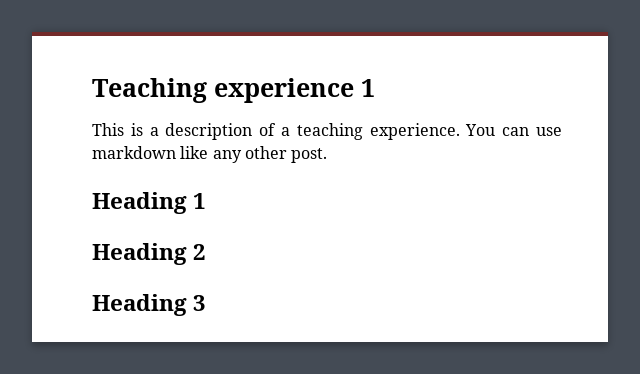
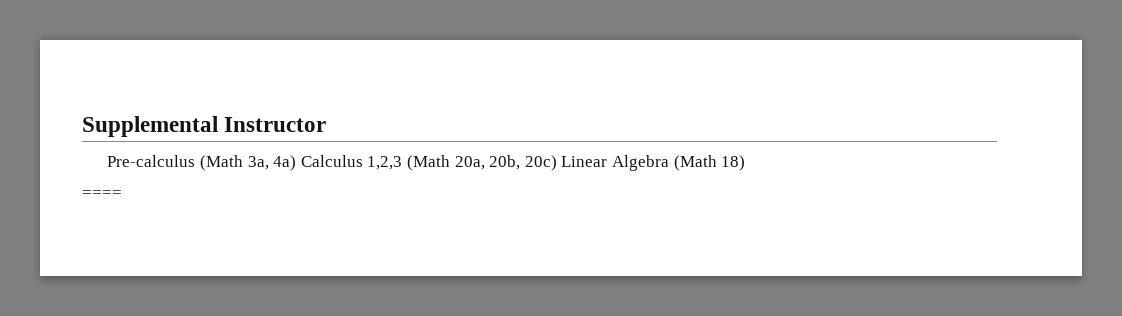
[92,78,375,103] [92,123,563,140] [92,146,328,163] [92,192,207,214] [92,243,207,265] [92,294,207,316] Teaching experience 1 // This is a description of a teaching experience. You can use markdown like any other post. // Heading 1 // Heading 2 // Heading 3 -> [82,116,327,137] [107,155,746,171] [82,190,122,198] Supplemental Instructor // Pre-calculus (Math 3a, 4a) Calculus 1,2,3 (Math 20a, 20b, 20c) Linear Algebra (Math 18) // ====

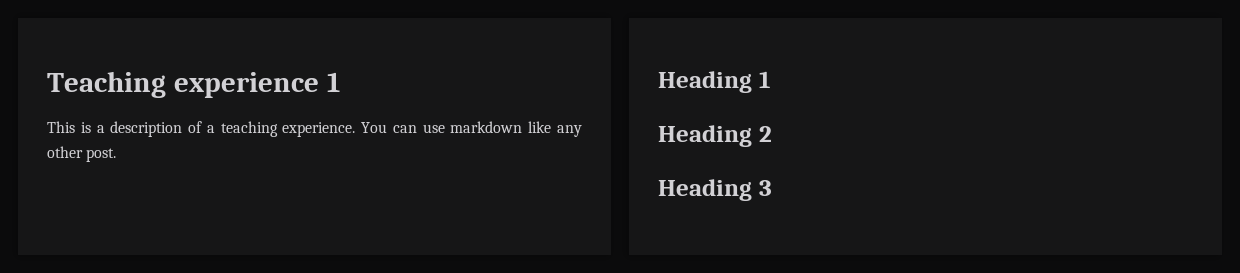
[82,116,327,137] [107,155,746,171] [82,190,122,198] Supplemental Instructor // Pre-calculus (Math 3a, 4a) Calculus 1,2,3 (Math 20a, 20b, 20c) Linear Algebra (Math 18) // ==== -> [47,71,340,98] [47,121,582,137] [47,146,117,162] [658,71,770,93] [658,125,772,147] [658,179,772,201] Teaching experience 1 // This is a description of a teaching experience. You can use markdown like any other post. // Heading 1 // Heading 2 // Heading 3

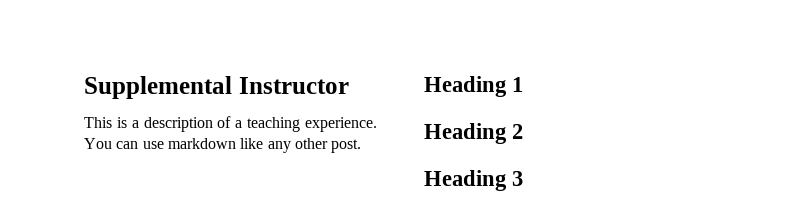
[47,71,340,98] Teaching experience 1 -> [84,76,349,99] Supplemental Instructor

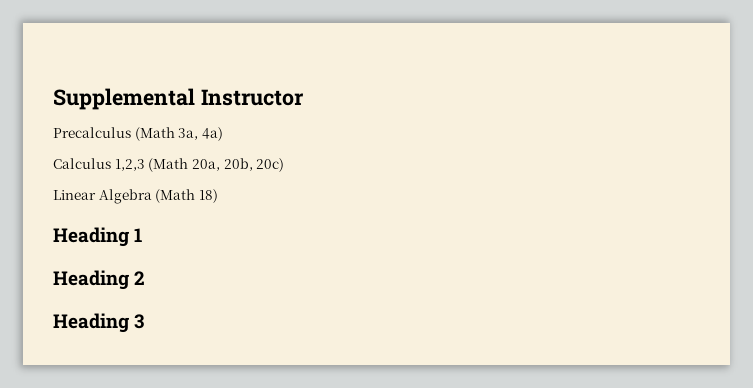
[84,116,377,132] [84,138,362,153] This is a description of a teaching experience. You can use markdown like any other post. -> [53,127,223,141] [53,158,285,172] [53,189,218,204] Precalculus (Math 3a, 4a) // Calculus 1,2,3 (Math 20a, 20b, 20c) // Linear Algebra (Math 18)

